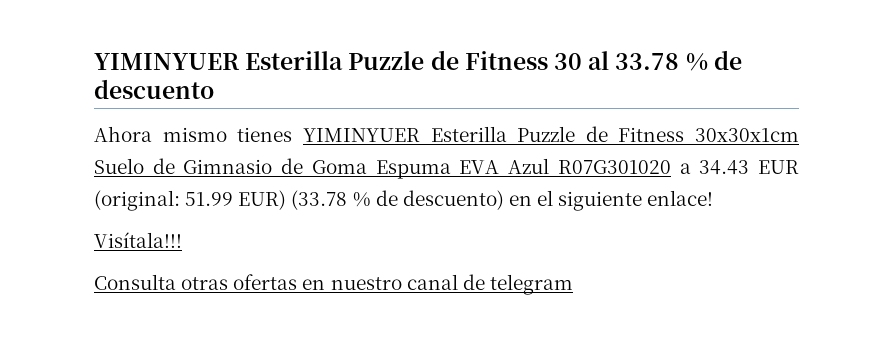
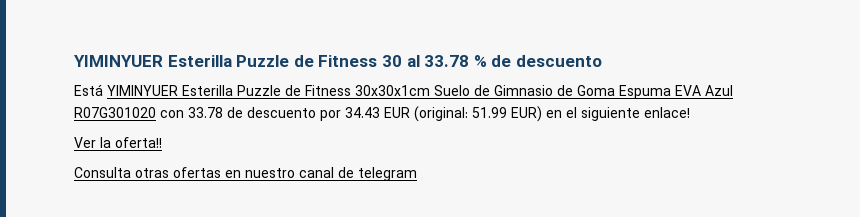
[94,126,293,142] Ahora mismo tienes -> [74,84,103,96] Está
[679,163,691,174] a -> [160,107,341,121] con 33.78 de descuento por
[291,190,504,210] (33.78 % de descuento) -> (542, 114) none
[94,232,182,248] Visítala!!! -> [74,137,162,148] Ver la oferta!!

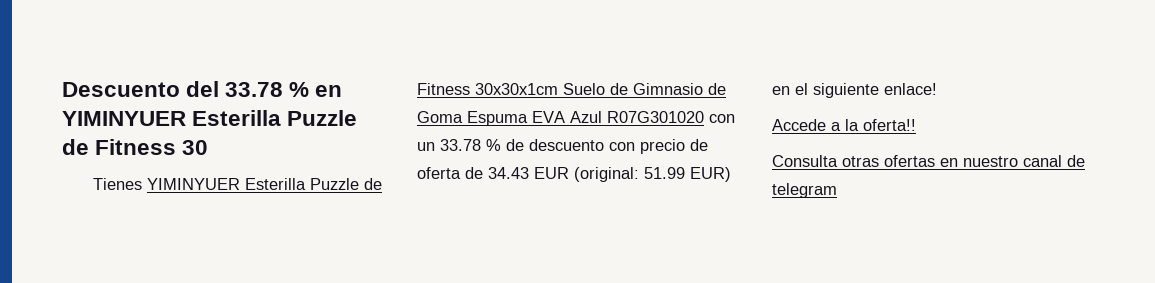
(74, 61) none -> [62,81,343,97] Descuento del 33.78 % en
[406,55,602,67] [74,84,103,96] al 33.78 % de descuento // Está -> [93,178,143,190] // Tienes
[188,107,341,121] 33.78 de descuento por -> [417,139,708,154] [417,167,483,179] un 33.78 % de descuento con precio de oferta de
[74,137,96,148] Ver -> [772,119,841,131] Accede a

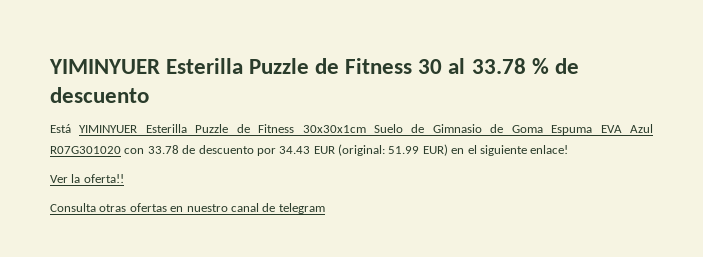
[62,81,343,97] Descuento del 33.78 % en -> (49, 66) none
[93,178,143,190] // Tienes -> [448,58,579,74] [50,87,149,103] [50,124,71,133] al 33.78 % de descuento // Está
[417,139,708,154] [417,167,483,179] un 33.78 % de descuento con precio de oferta de -> [147,145,276,156] 33.78 de descuento por
[772,119,841,131] Accede a -> [50,175,68,183] Ver

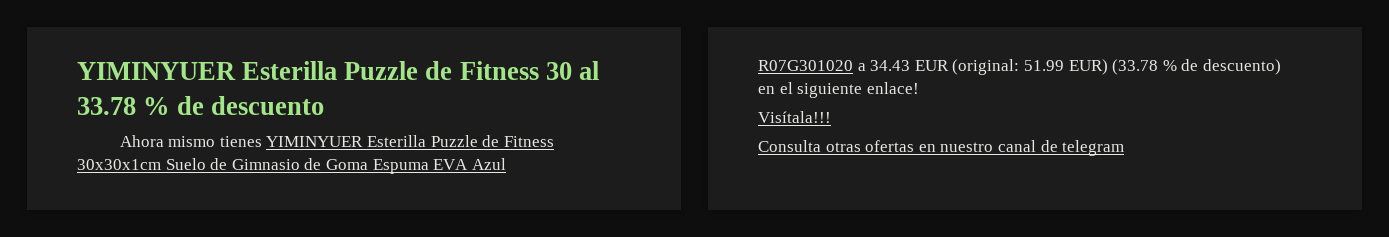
[50,124,71,133] Está -> [119,135,262,147] Ahora mismo tienes
[124,145,276,156] con 33.78 de descuento por -> [857,63,866,71] a
(448, 150) none -> [1112,59,1281,75] (33.78 % de descuento)
[50,174,124,183] Ver la oferta!! -> [758,111,831,123] Visítala!!!

